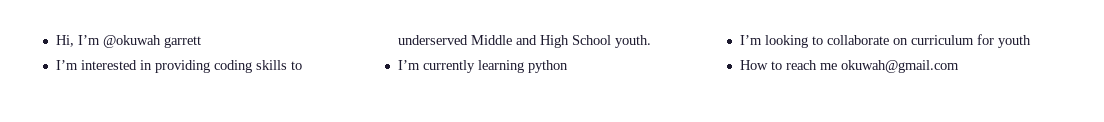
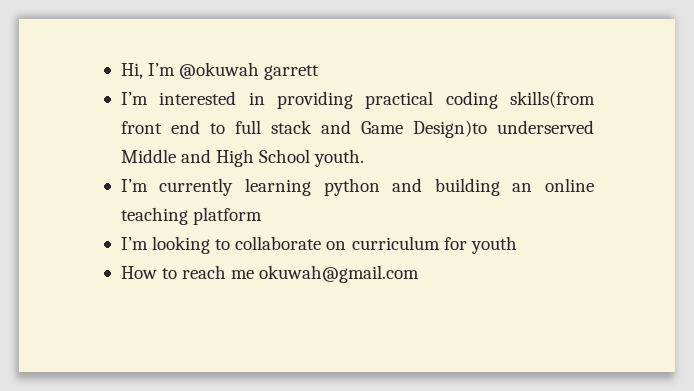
[213,60,302,73] coding skills to -> [365,91,596,109] [120,120,487,138] practical coding skills(from front end to full stack and Game Design)to
(568, 66) none -> [392,178,594,196] [120,207,263,225] and building an online teaching platform

